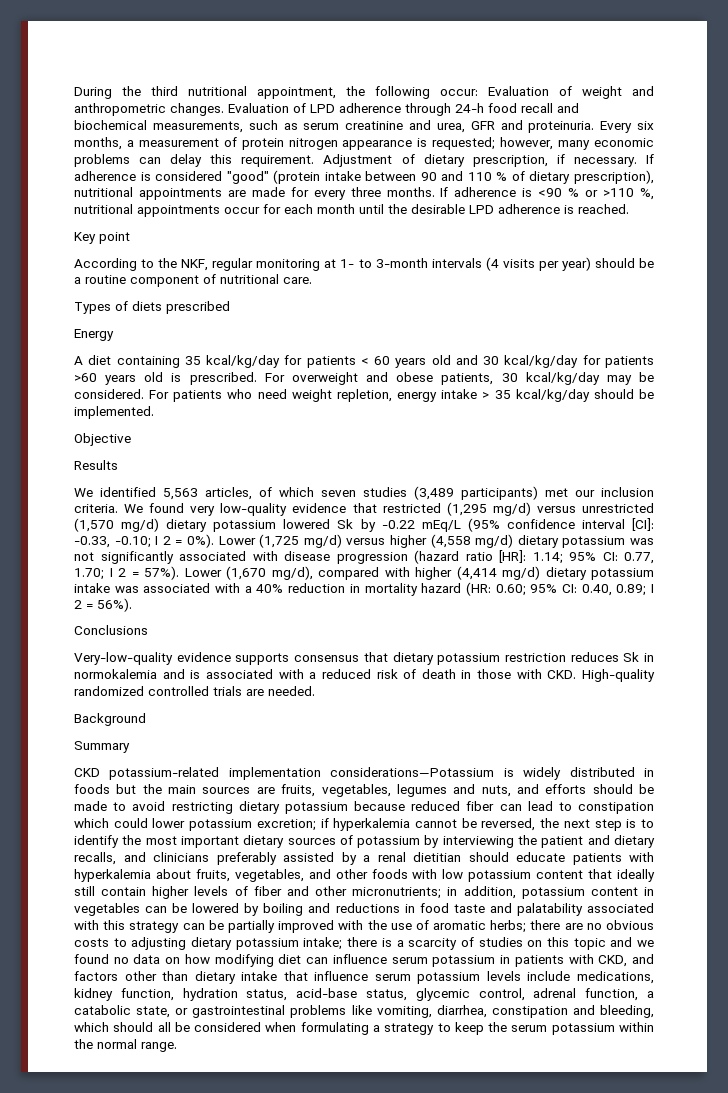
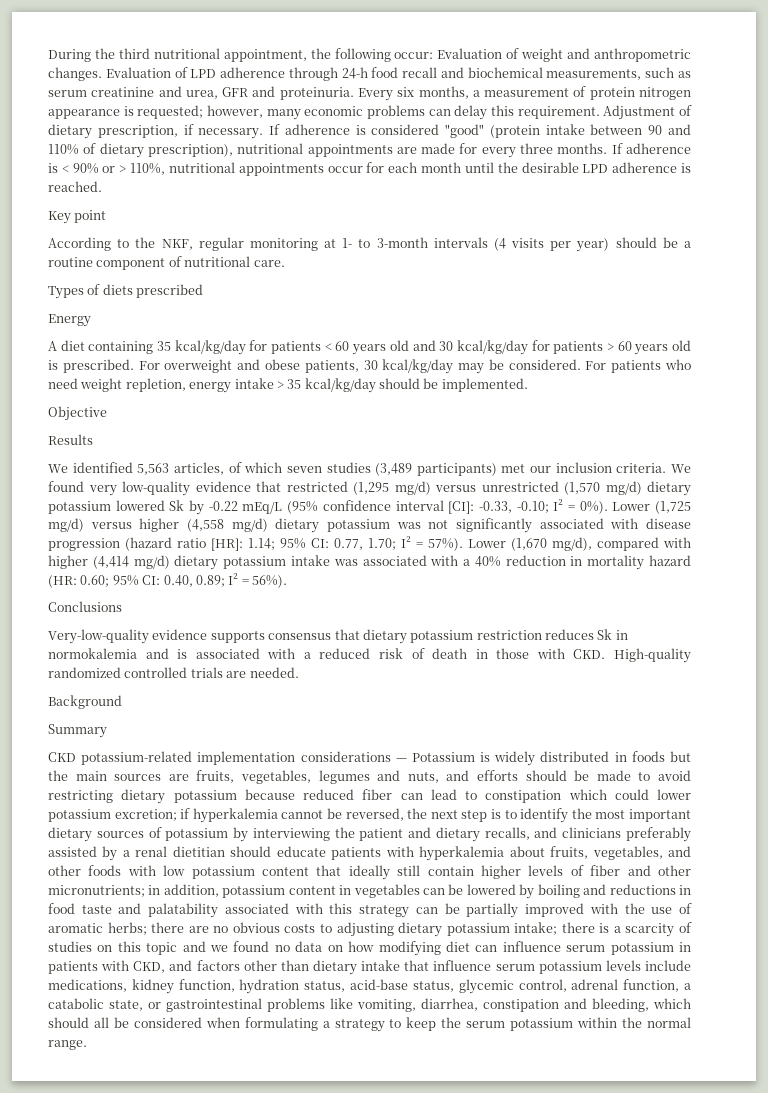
[467,172,508,181] 110 % -> [48,144,79,155] 110%
[538,188,654,200] <90 % or >110 %, -> [61,163,166,175] < 90% or > 110%,
[74,373,97,382] >60 -> [606,341,632,351] > 60
[155,536,171,545] I 2 -> [553,499,564,511] I²
[109,568,126,577] I 2 -> [401,536,411,548] I²
[651,584,654,593] [74,600,82,609] I 2 -> [228,573,239,585] I²
[330,767,495,777] considerations—Potassium -> [300,751,475,762] considerations — Potassium

